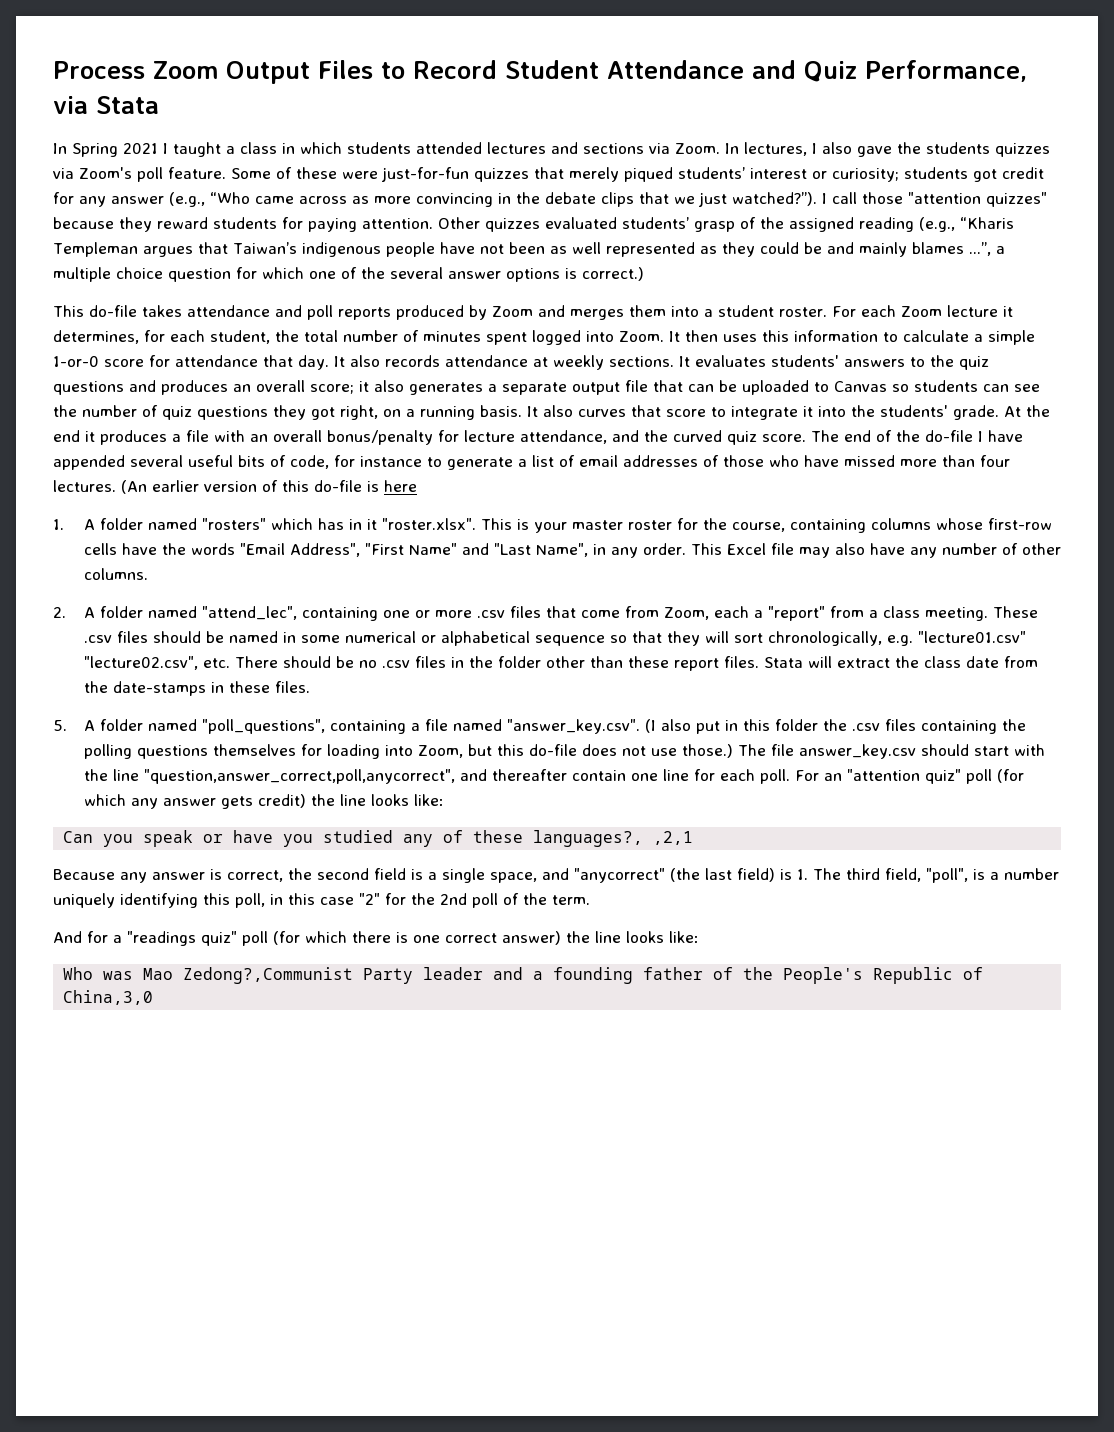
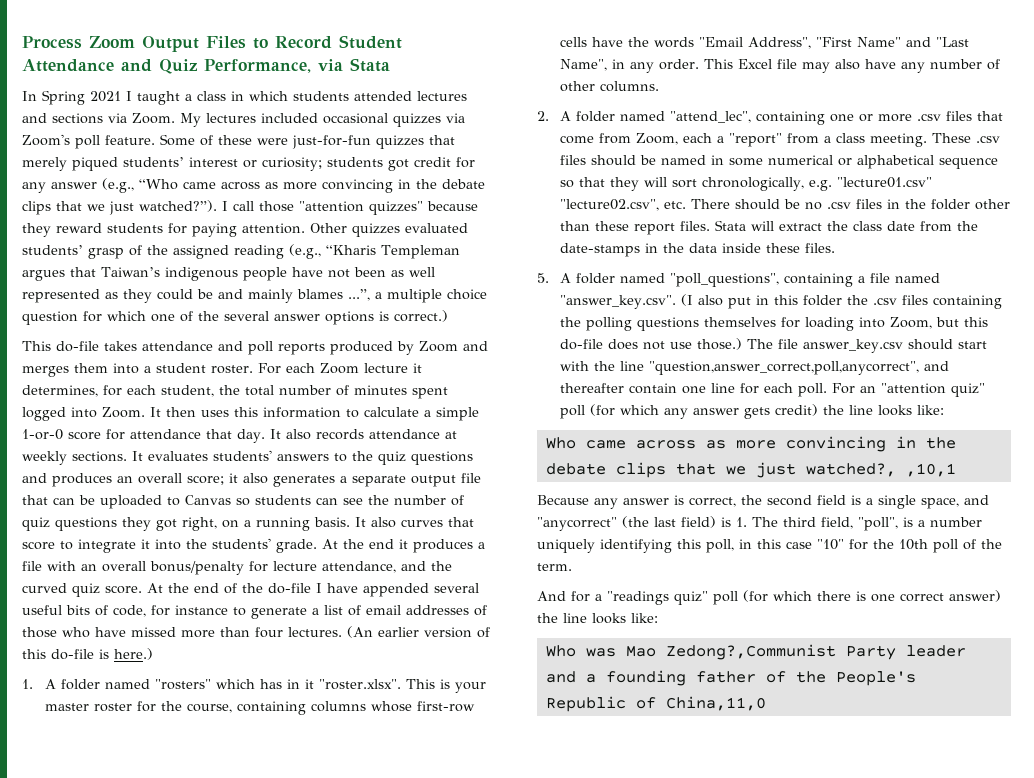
[725,142,990,157] In lectures, I also gave the students -> [180,113,388,127] My lectures included occasional
[811,430,839,442] The -> [147,583,189,593] At the
[384,480,417,492] here -> [114,648,153,660] here.)
(224, 687) none -> [662,243,761,253] the data inside
[63,830,694,847] Can you speak or have you studied any of these languages?, ,2,1 -> [545,436,956,452] [545,462,956,478] Who came across as more convincing in the debate clips that we just watched?, ,10,1
[359,893,467,905] "2" for the 2nd -> [817,539,928,550] "10" for the 10th
[63,990,154,1005] China,3,0 -> [665,696,766,711] China,11,0

